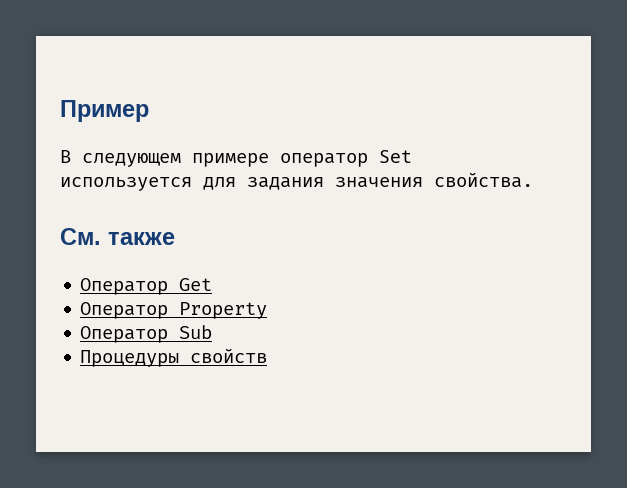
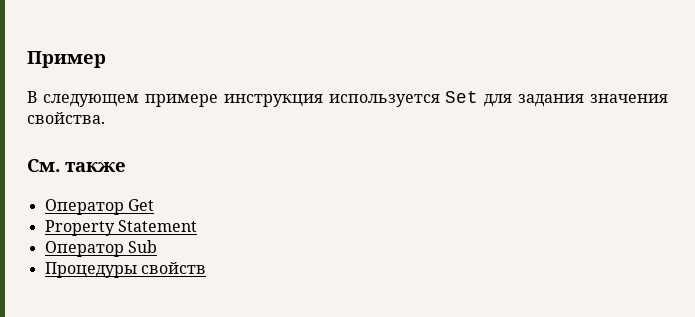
[280,150,412,167] [60,177,192,191] оператор Set используется -> [223,91,479,107] инструкция используется Set
[80,302,169,319] Оператор -> (154, 205) none
(268, 310) none -> [117,220,197,232] Statement

